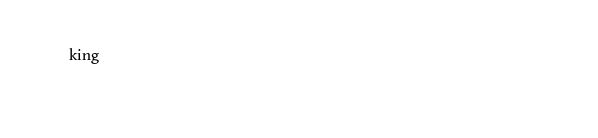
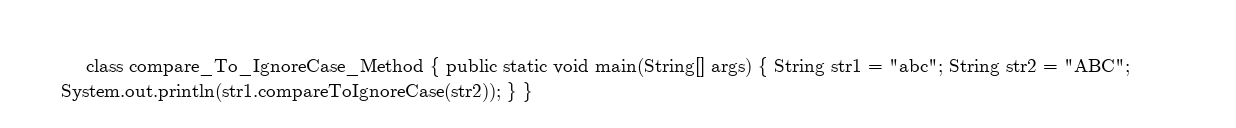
[69,48,99,64] king -> [85,57,1130,77] [61,82,533,102] class compare_To_IgnoreCase_Method { public static void main(String[] args) { String str1 = "abc"; String str2 = "ABC"; System.out.println(str1.compareToIgnoreCase(str2)); } }

